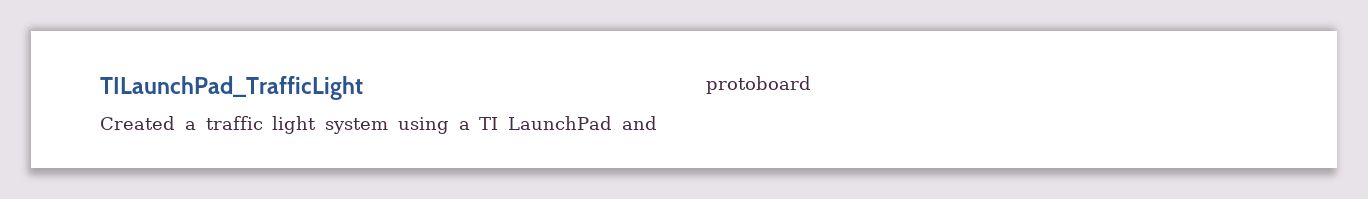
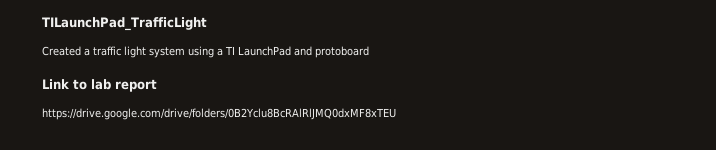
(811, 85) none -> [42,79,157,92] [42,108,396,120] // Link to lab report // https://drive.google.com/drive/folders/0B2Yclu8BcRAlRlJMQ0dxMF8xTEU

